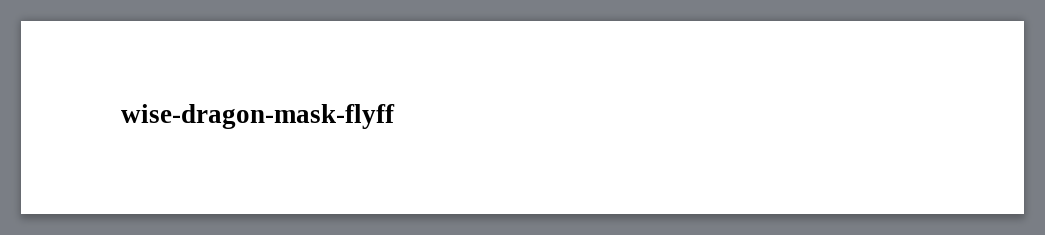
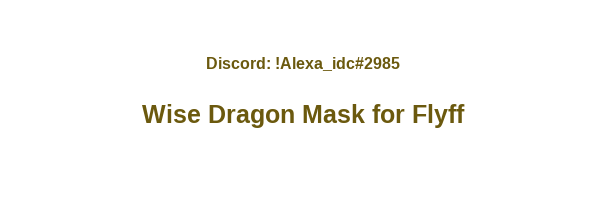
[121,104,395,129] wise-dragon-mask-flyff -> [205,57,401,71] [142,104,465,128] Discord: !Alexa_idc#2985 // Wise Dragon Mask for Flyff

